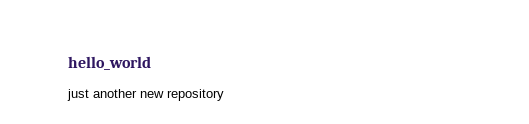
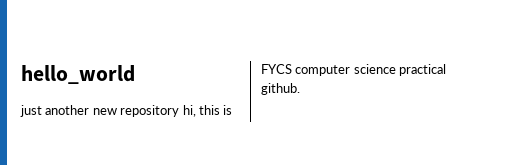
(224, 95) none -> [182,105,233,117] [261,64,447,76] [261,83,300,95] hi, this is FYCS computer science practical github.

